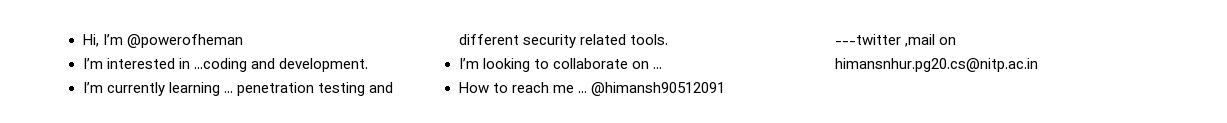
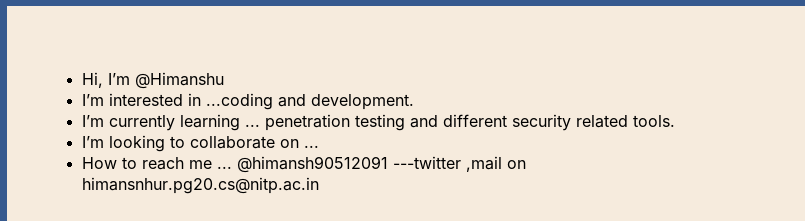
[126,34,243,48] @powerofheman -> [134,72,224,89] @Himanshu

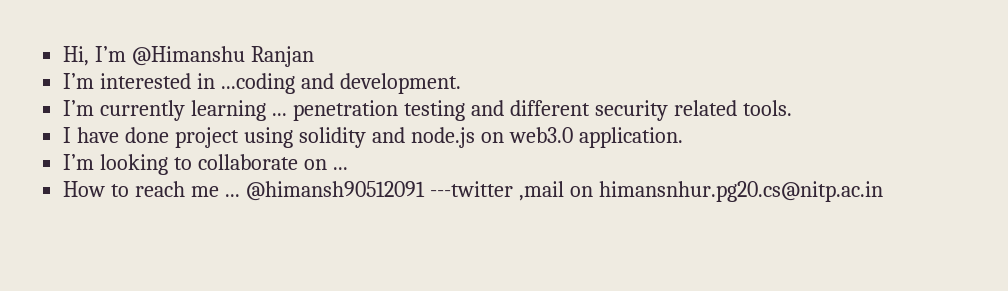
(224, 80) none -> [251,46,315,67] Ranjan
(675, 121) none -> [63,127,683,148] // I have done project using solidity and node.js on web3.0 application.

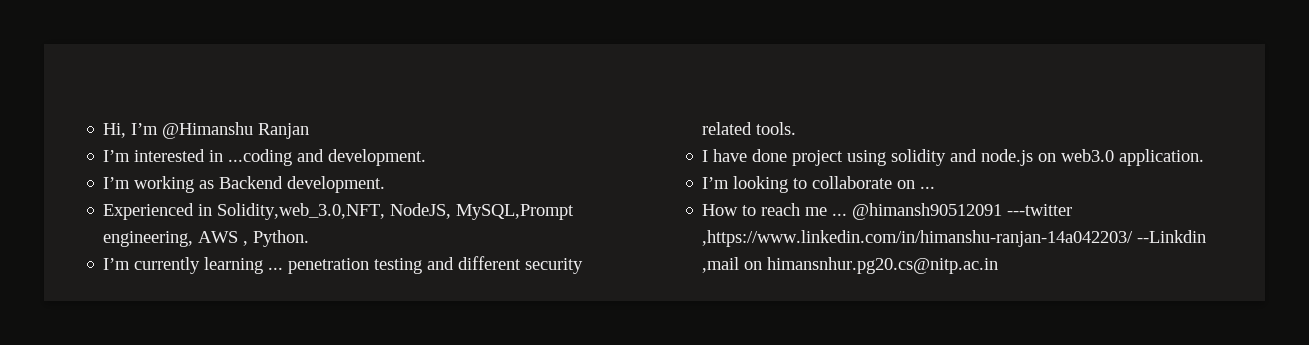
(461, 83) none -> [103,176,386,193] [103,203,575,220] [103,230,310,247] // I’m working as Backend development. // Experienced in Solidity,web_3.0,NFT, NodeJS, MySQL,Prompt engineering, AWS , Python.
(513, 189) none -> [702,230,1207,247] ,https://www.linkedin.com/in/himanshu-ranjan-14a042203/ --Linkdin

